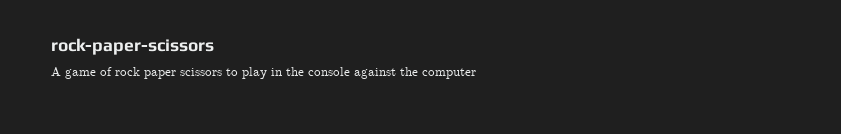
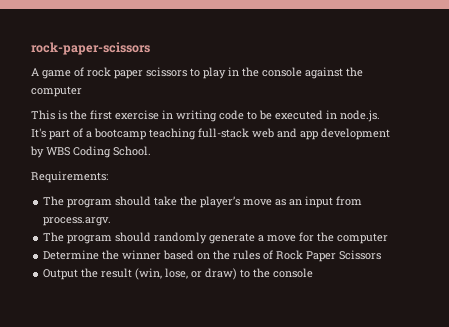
(476, 73) none -> [31,110,380,122] [31,128,390,140] [30,146,151,158] [31,171,108,183] [43,196,363,208] [43,217,112,226] [43,232,389,244] [43,250,382,262] [43,268,314,280] // This is the first exercise in writing code to be executed in node.js. It's part of a bootcamp teaching full-stack web and app development by WBS Coding School. // Requirements: // The program should take the player’s move as an input from process.argv. // The program should randomly generate a move for the computer // Determine the winner based on the rules of Rock Paper Scissors // Output the result (win, lose, or draw) to the console

